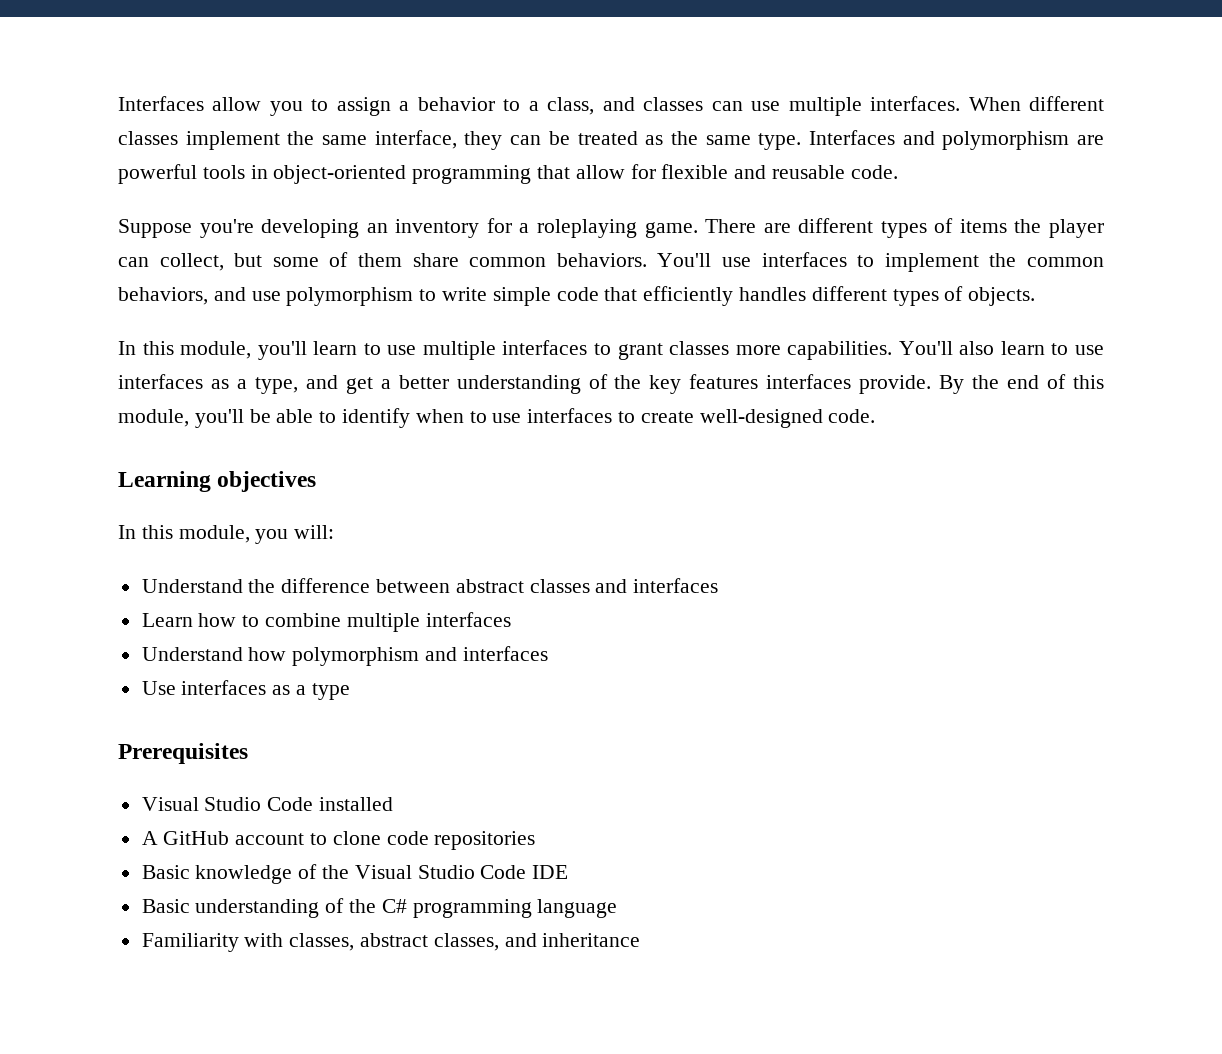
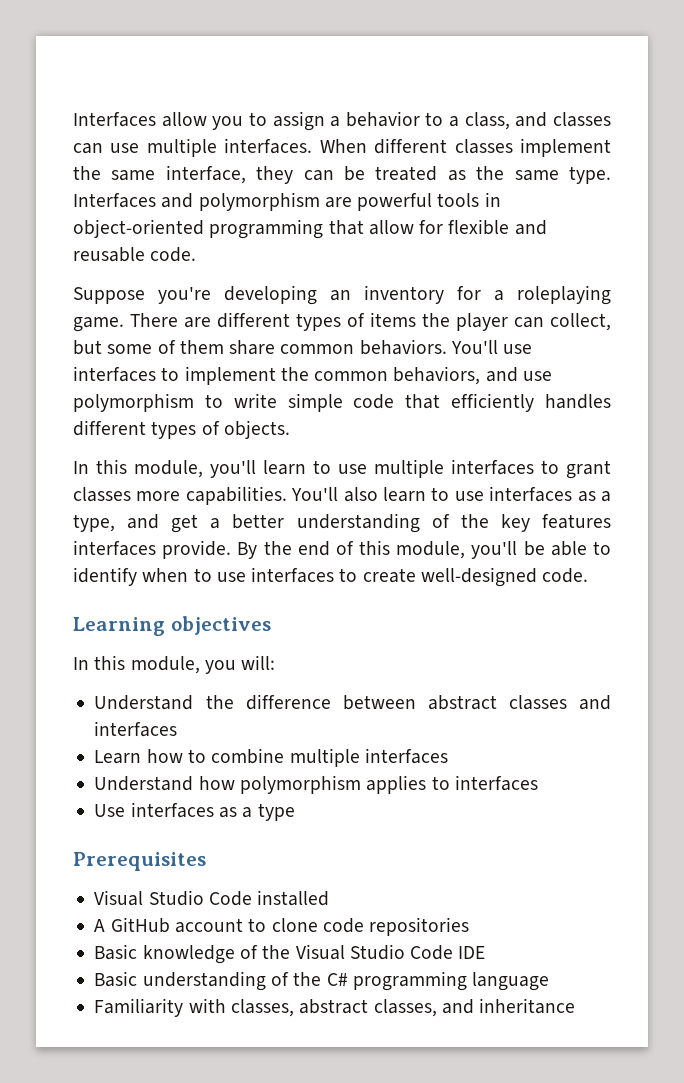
[425,647,458,661] and -> [366,775,450,794] applies to

